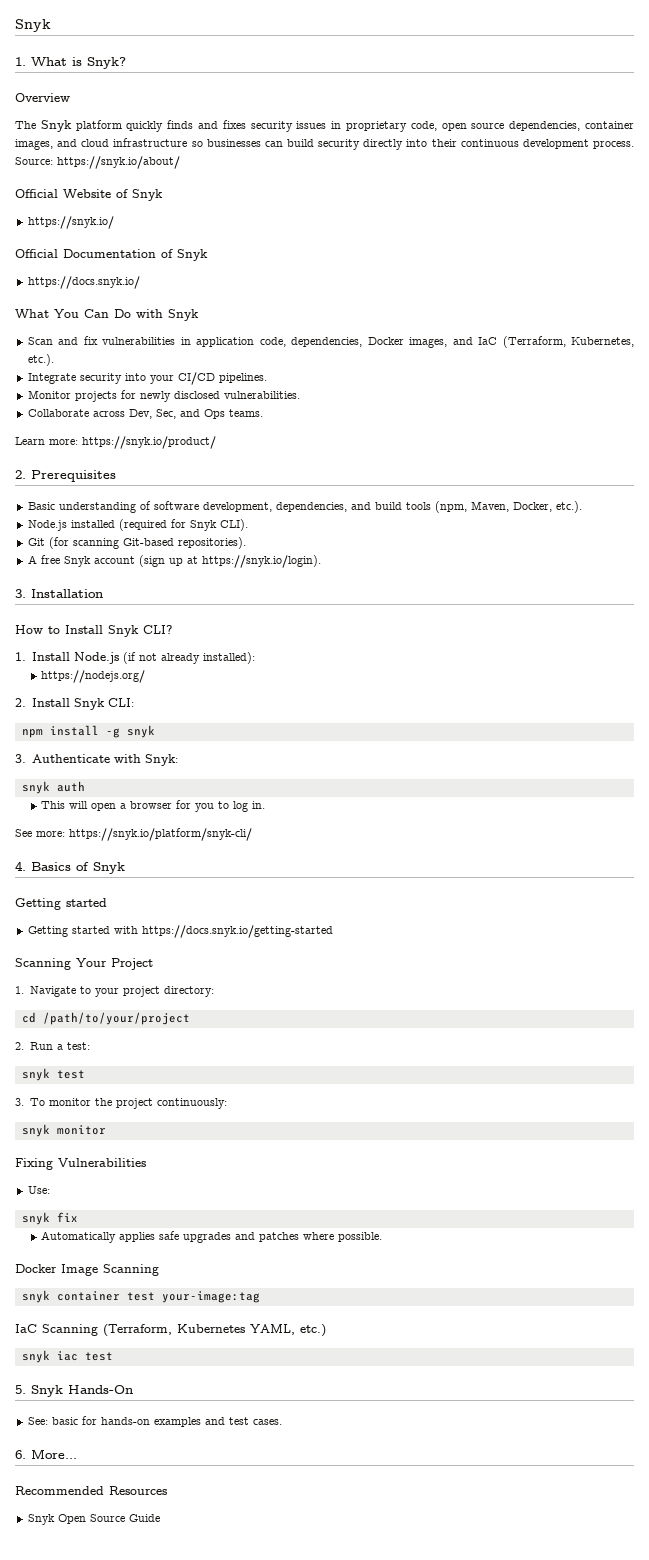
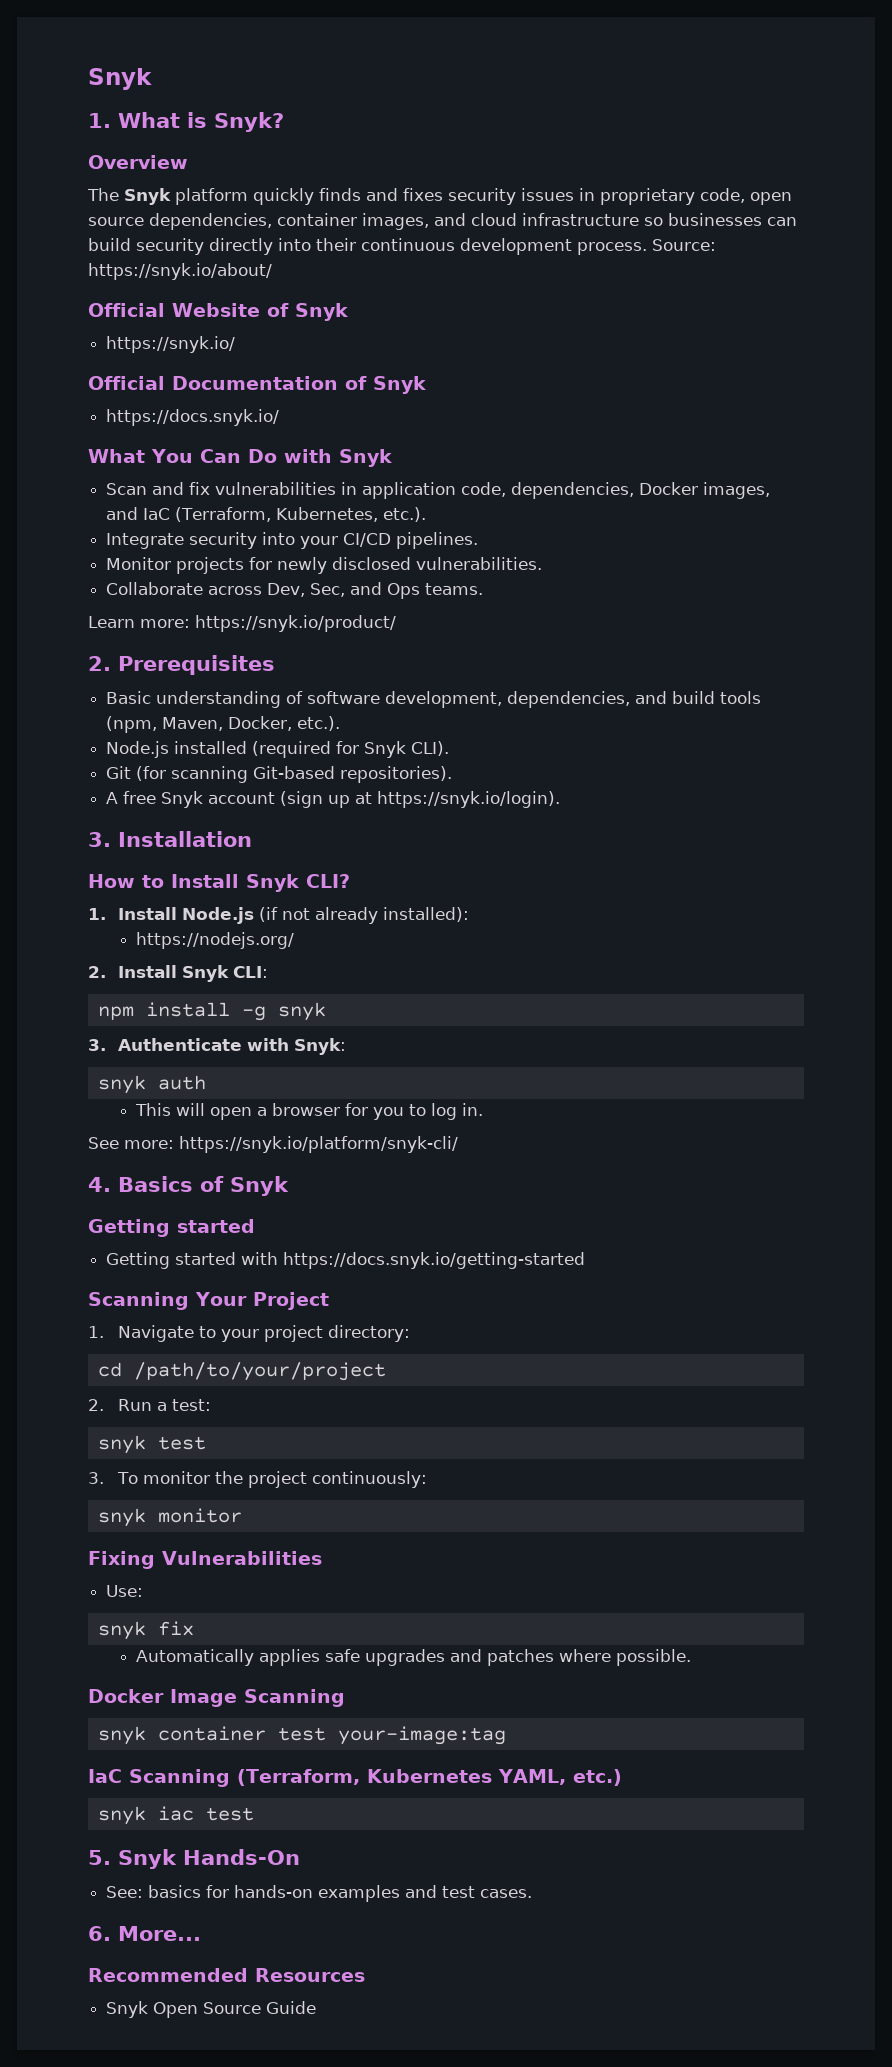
[51,1417,78,1425] basic -> [148,1885,202,1898] basics

